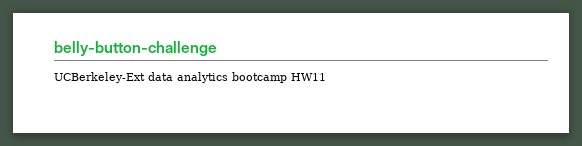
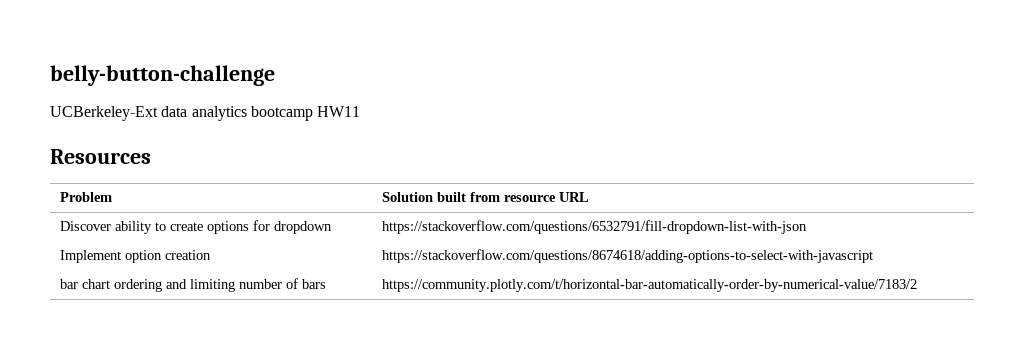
(326, 77) none -> [50,149,151,164] [60,192,113,202] [382,192,590,202] [60,220,333,234] [382,220,808,234] [60,250,212,263] [382,249,874,263] [60,278,327,292] [382,279,918,292] // Resources // Problem | Solution built from resource URL // Discover ability to create options for dropdown | https://stackoverflow.com/questions/6532791/fill-dropdown-list-with-json // Implement option creation | https://stackoverflow.com/questions/8674618/adding-options-to-select-with-javascript // bar chart ordering and limiting number of bars | https://community.plotly.com/t/horizontal-bar-automatically-order-by-numerical-value/7183/2

